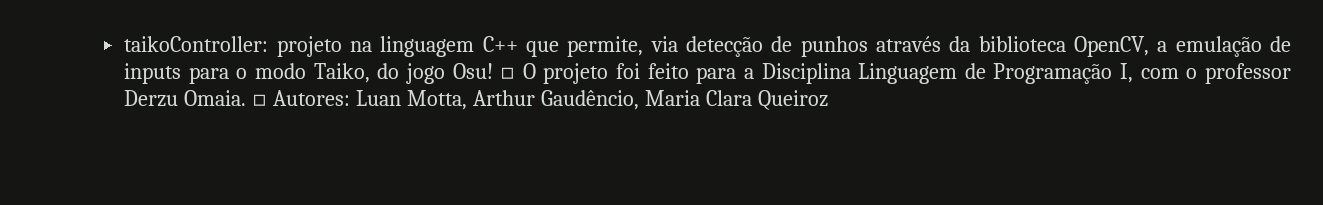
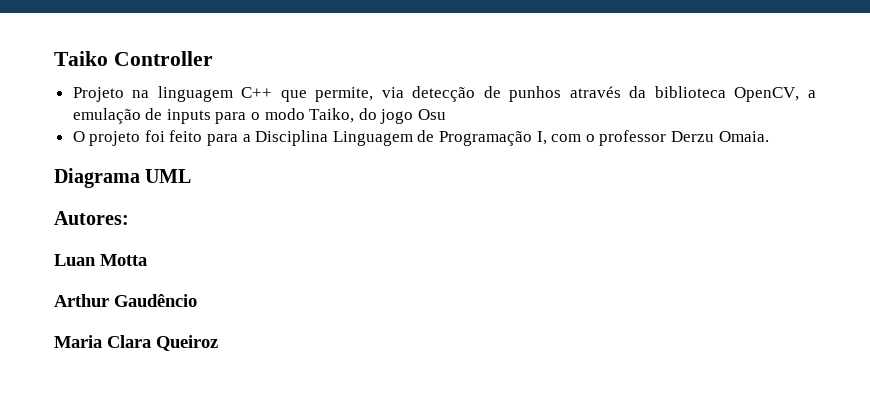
[124,36,342,57] taikoController: projeto -> [54,51,213,66] [72,87,124,102] Taiko Controller // Projeto
[452,63,516,79] Osu! ▫ -> [418,109,447,120] Osu //
[252,94,268,106] ▫ -> [54,168,192,188] // Diagrama UML //
[355,90,639,110] Luan Motta, Arthur Gaudêncio, -> [54,254,147,266] [54,294,197,307] // Luan Motta // Arthur Gaudêncio //

